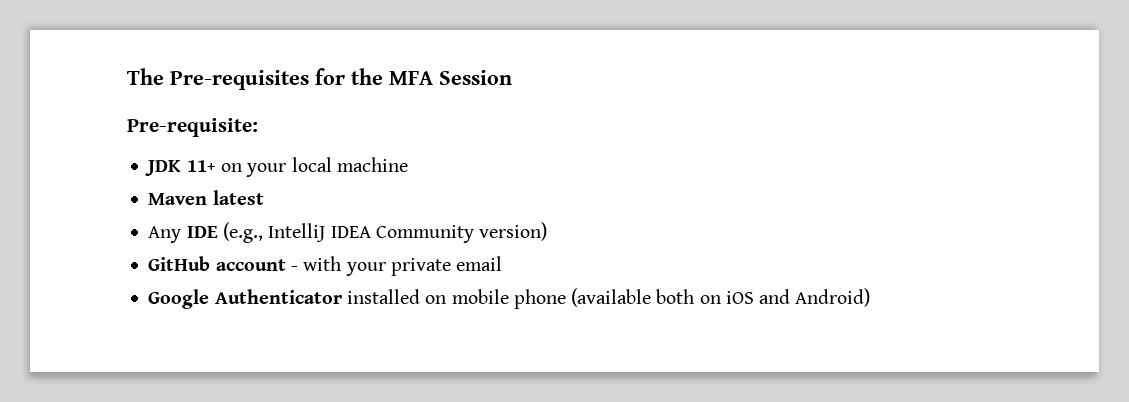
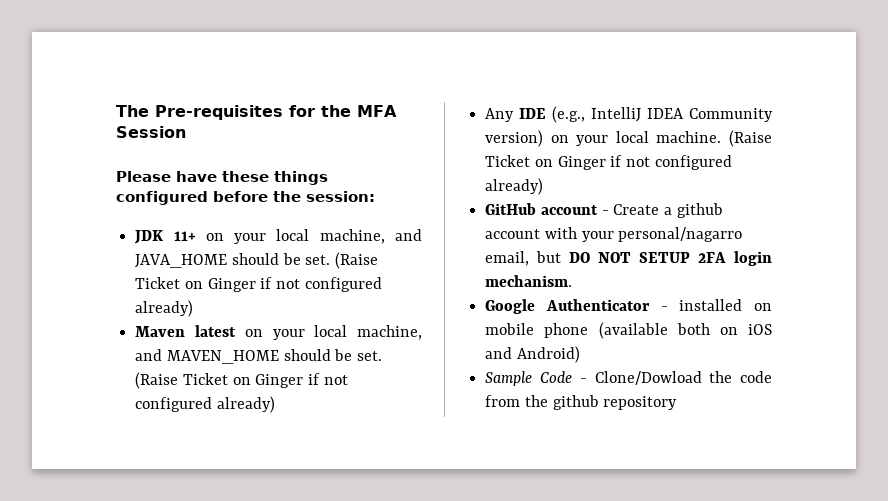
[127,118,258,137] Pre-requisite: -> [116,171,328,185] [116,191,375,205] Please have these things configured before the session:
[336,157,408,172] [148,190,264,205] machine // Maven latest -> [319,229,422,244] [135,252,379,269] [135,277,382,292] [135,300,194,317] [135,325,422,340] [135,349,383,364] [135,372,348,389] [135,396,275,413] machine, and JAVA_HOME should be set. (Raise Ticket on Ginger if not configured already) // Maven latest on your local machine, and MAVEN_HOME should be set. (Raise Ticket on Ginger if not configured already)
[148,256,503,276] // GitHub account - with your private email -> [550,130,772,147] [485,155,732,170] [485,178,544,195] [485,203,723,218] [485,227,743,242] [485,251,772,266] [485,275,573,287] on your local machine. (Raise Ticket on Ginger if not configured already) // GitHub account - Create a github account with your personal/nagarro email, but DO NOT SETUP 2FA login mechanism.
(342, 296) none -> [660,306,668,311] -
(871, 297) none -> [485,371,772,386] [485,395,678,410] // Sample Code - Clone/Dowload the code from the github repository

